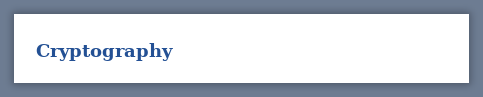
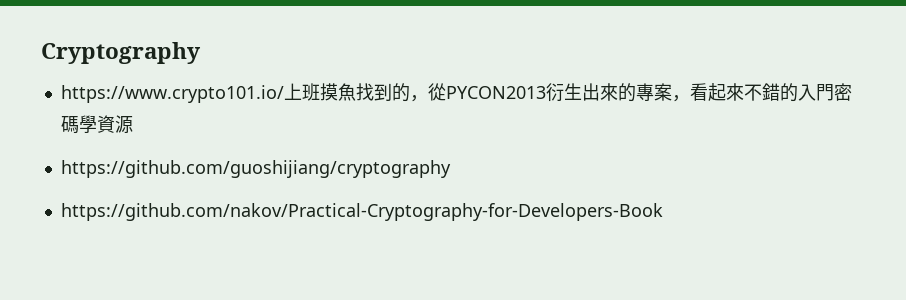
(173, 52) none -> [60,83,852,103] [60,115,133,134] [60,160,451,178] [60,203,663,221] // https://www.crypto101.io/上班摸魚找到的，從PYCON2013衍生出來的專案，看起來不錯的入門密碼學資源 // https://github.com/guoshijiang/cryptography // https://github.com/nakov/Practical-Cryptography-for-Developers-Book

